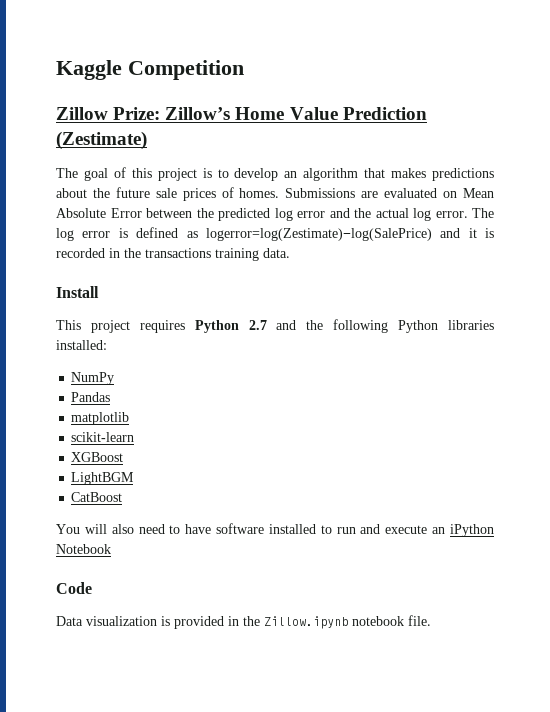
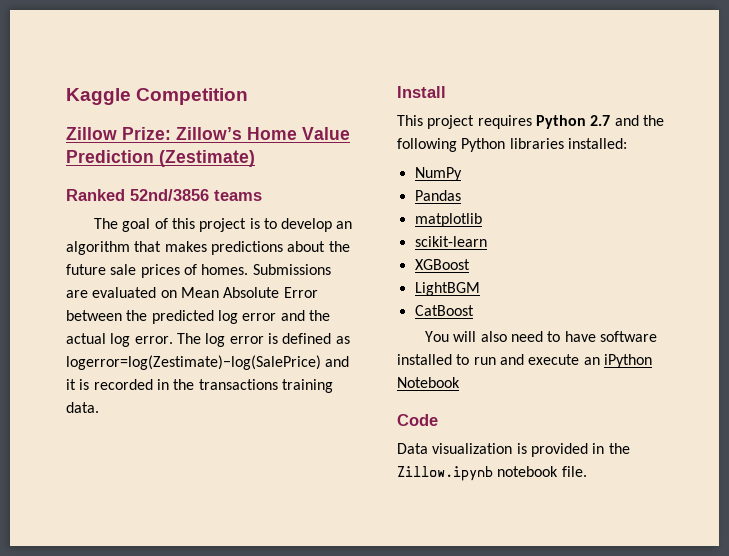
(147, 140) none -> [66,189,262,201] // Ranked 52nd/3856 teams

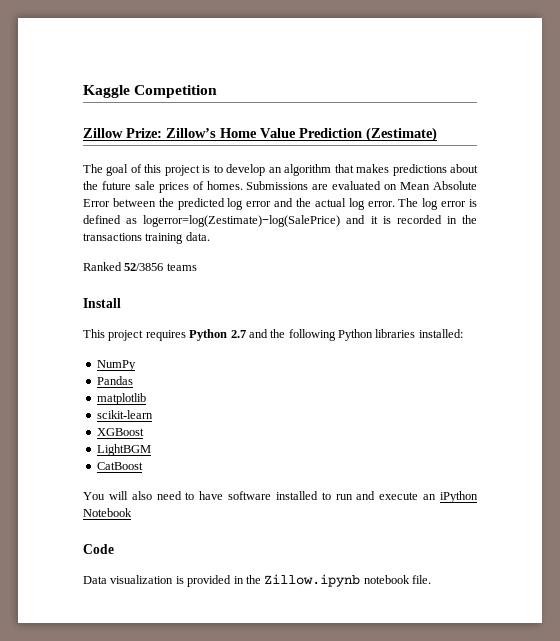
[66,189,262,201] // Ranked 52nd/3856 teams -> (437, 134) none
(99, 407) none -> [83,262,197,271] // Ranked 52/3856 teams

